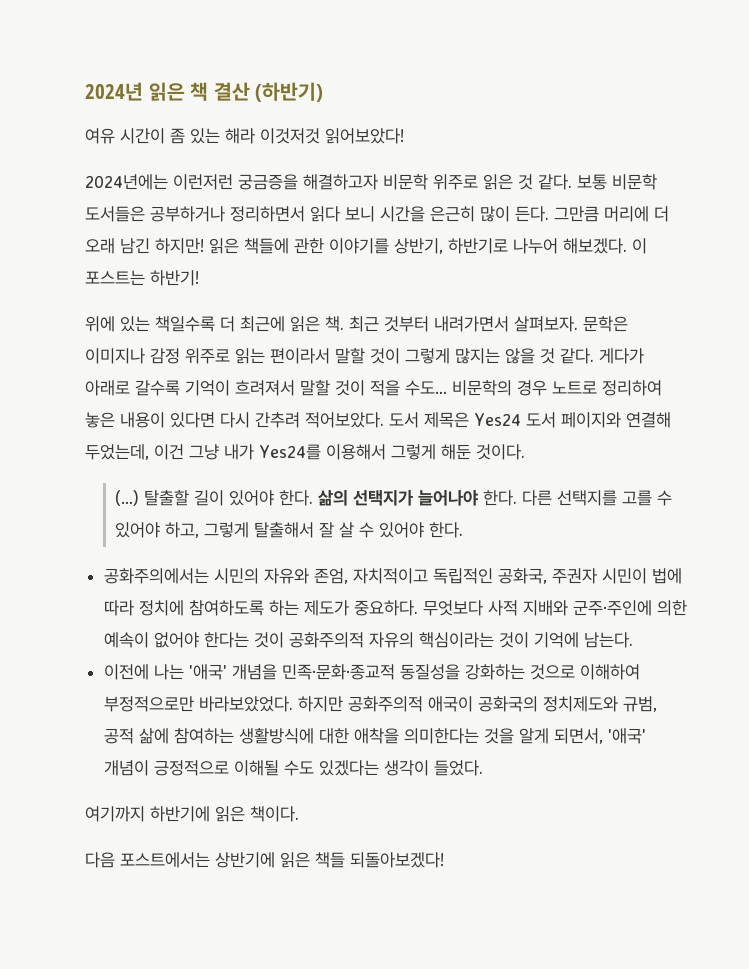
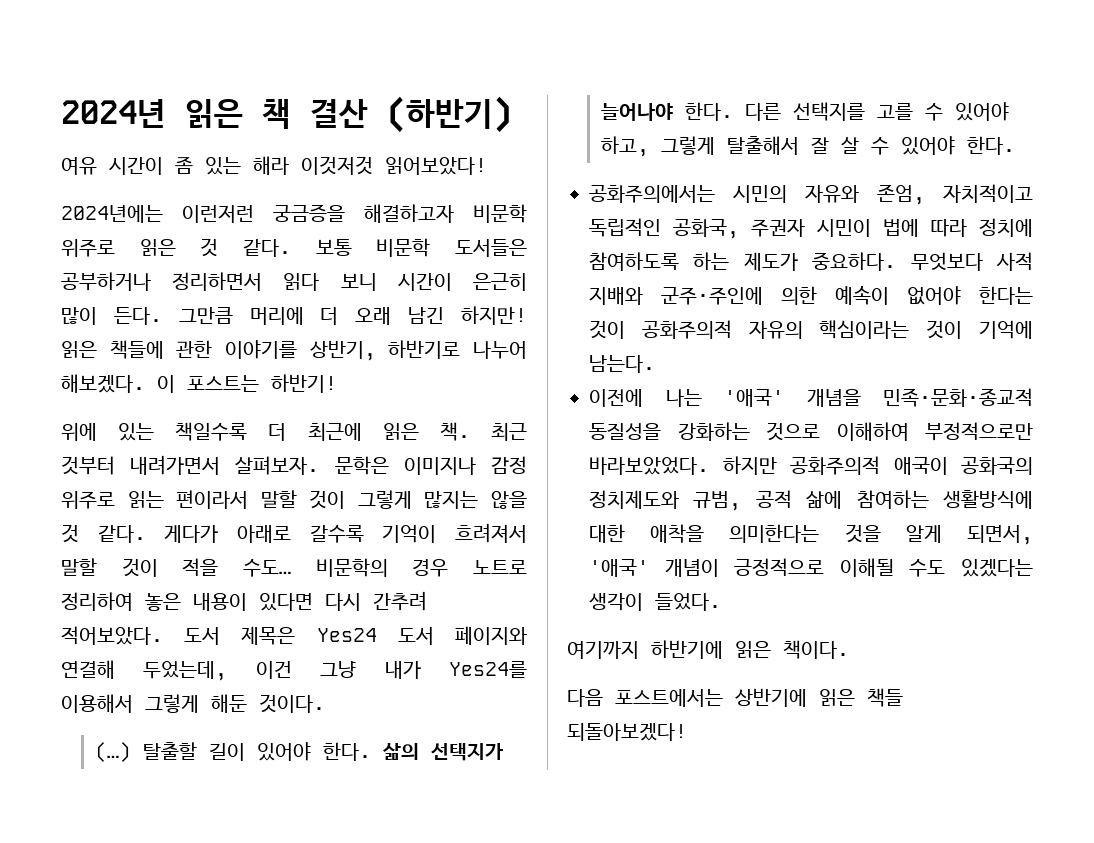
[380,206,425,222] 시간을 -> [397,273,452,291] 시간이

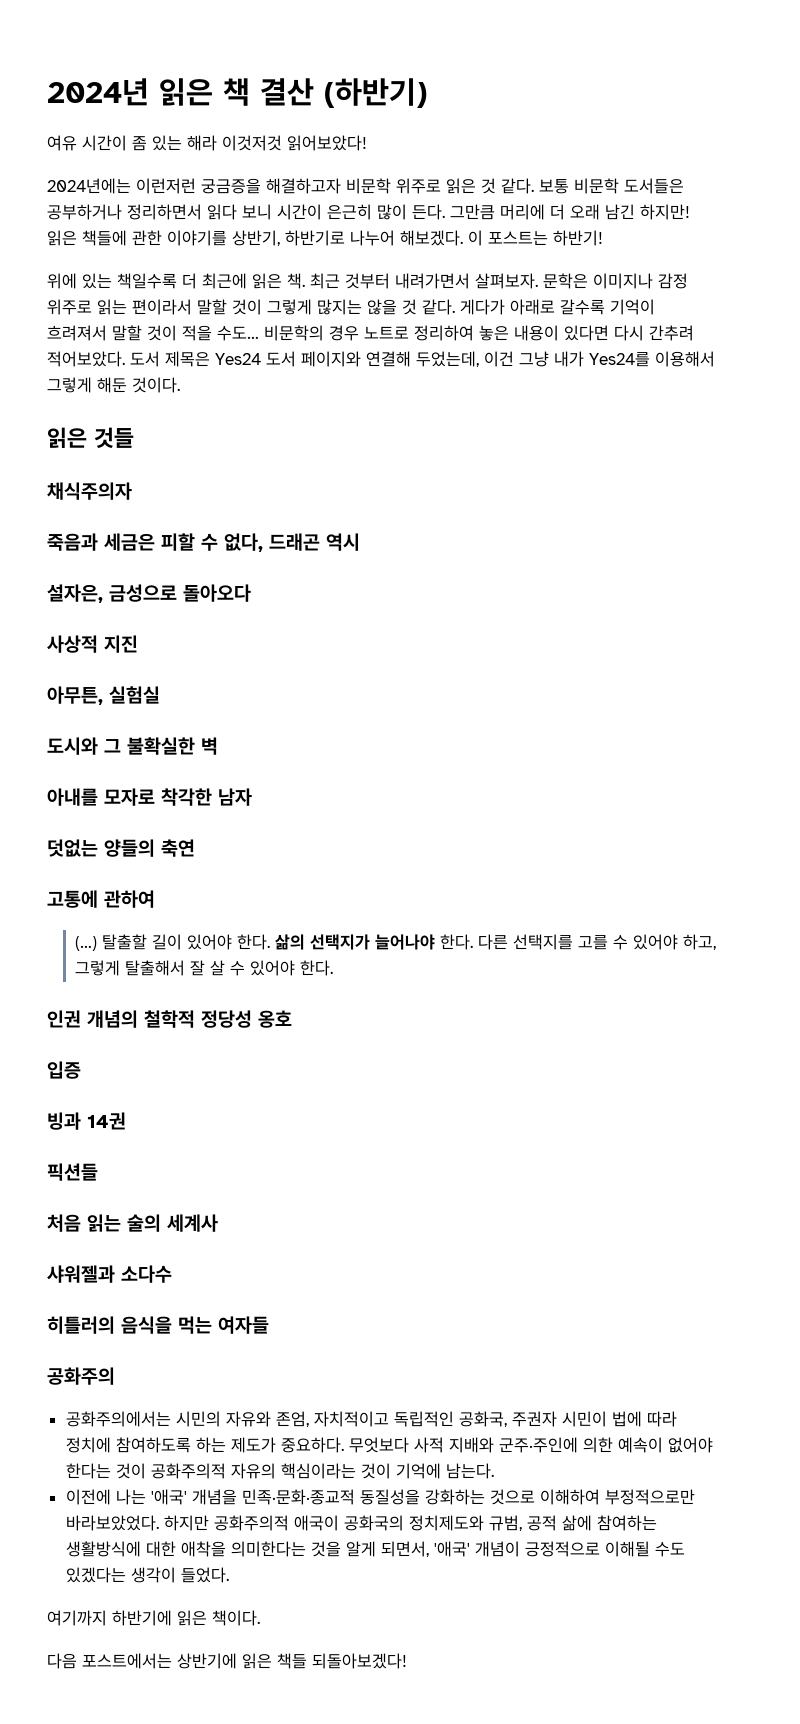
(325, 703) none -> [47,427,134,448] [47,482,132,500] [47,533,360,552] [47,584,251,603] [47,635,138,653] [47,686,160,705] [47,737,218,755] [47,788,252,806] [47,839,195,857] [47,890,155,908] // 읽은 것들 // 채식주의자 // 죽음과 세금은 피할 수 없다, 드래곤 역시 // 설자은, 금성으로 돌아오다 // 사상적 지진 // 아무튼, 실험실 // 도시와 그 불확실한 벽 // 아내를 모자로 착각한 남자 // 덧없는 양들의 축연 // 고통에 관하여
(1015, 145) none -> [47,1010,292,1028] [47,1061,81,1079] [47,1112,126,1130] [47,1163,98,1181] [47,1214,218,1232] [47,1265,172,1283] [47,1316,269,1334] [47,1367,115,1385] // 인권 개념의 철학적 정당성 옹호 // 입증 // 빙과 14권 // 픽션들 // 처음 읽는 술의 세계사 // 샤워젤과 소다수 // 히틀러의 음식을 먹는 여자들 // 공화주의

